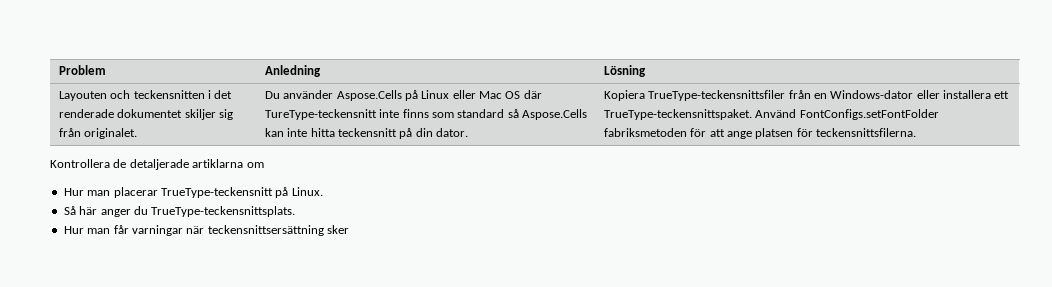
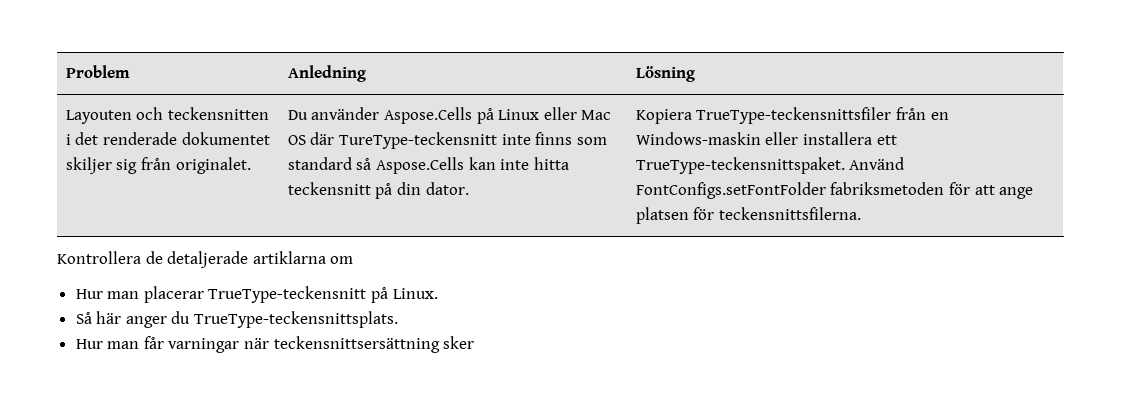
[830,90,914,99] Windows-dator -> [635,132,761,145] Windows-maskin

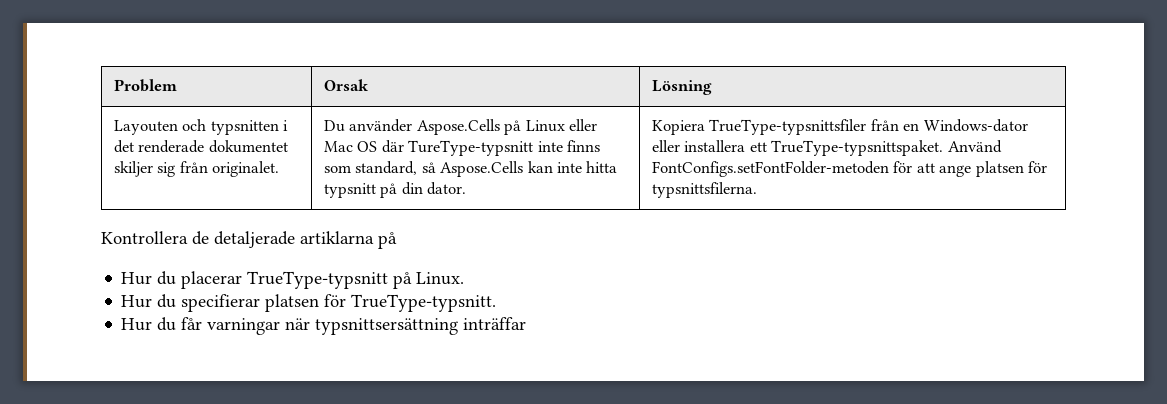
[287,65,366,82] Anledning -> [323,79,368,91] Orsak
[168,107,270,120] teckensnitten -> [210,120,279,135] typsnitten
[339,132,498,149] TureType-teckensnitt -> [408,140,534,156] TureType-typsnitt
[287,157,352,170] standard -> [355,161,418,175] standard,
[287,182,371,195] teckensnitt -> [323,183,376,198] typsnitt
[696,107,892,124] TrueType-teckensnittsfiler -> [709,119,867,135] TrueType-typsnittsfiler
[635,132,761,145] Windows-maskin -> [923,119,1028,132] Windows-dator
[635,157,905,174] [635,182,945,199] TrueType-teckensnittspaket. Använd FontConfigs.setFontFolder fabriksmetoden -> [771,140,1002,156] [651,161,889,177] TrueType-typsnittspaket. Använd FontConfigs.setFontFolder-metoden
[719,207,862,220] teckensnittsfilerna. -> [651,182,757,198] typsnittsfilerna.
[330,256,354,264] [75,286,367,303] om // Hur man placerar TrueType-teckensnitt -> [378,232,397,249] [121,271,389,289] på // Hur du placerar TrueType-typsnitt
[75,311,399,328] [75,339,140,349] Så här anger du TrueType-teckensnittsplats. // Hur man -> [121,294,497,312] [121,317,177,331] Hur du specifierar platsen för TrueType-typsnitt. // Hur du
[273,336,475,353] teckensnittsersättning sker -> [315,317,527,335] typsnittsersättning inträffar

